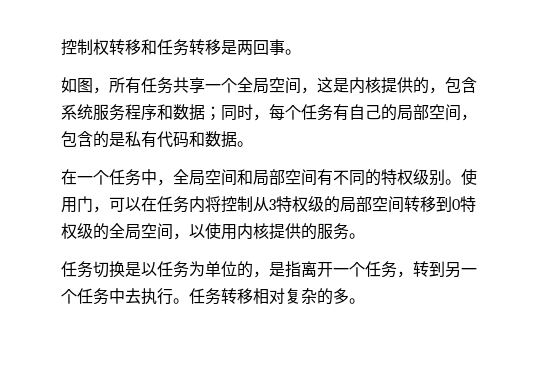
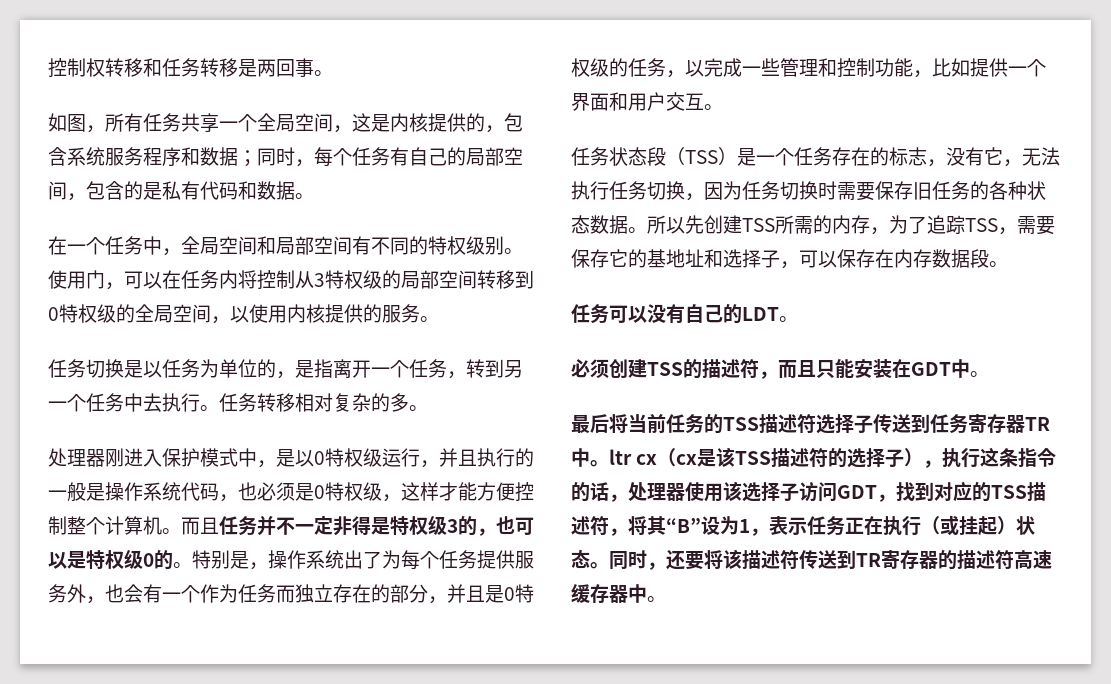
(365, 301) none -> [48,448,534,468] [48,482,534,502] [48,515,534,536] [48,549,534,570] [48,584,534,604] [571,58,1046,78] [571,92,723,111] [571,147,1060,167] [571,181,1046,201] [571,215,1055,235] [571,249,1008,269] [571,304,798,324] [571,359,989,379] [571,413,1050,434] [571,447,1057,468] [571,481,1046,502] [571,515,1035,536] [571,549,1052,570] [571,584,666,603] // 处理器刚进入保护模式中，是以0特权级运行，并且执行的一般是操作系统代码，也必须是0特权级，这样才能方便控制整个计算机。而且任务并不一定非得是特权级3的，也可以是特权级0的。特别是，操作系统出了为每个任务提供服务外，也会有一个作为任务而独立存在的部分，并且是0特权级的任务，以完成一些管理和控制功能，比如提供一个界面和用户交互。 // 任务状态段（TSS）是一个任务存在的标志，没有它，无法执行任务切换，因为任务切换时需要保存旧任务的各种状态数据。所以先创建TSS所需的内存，为了追踪TSS，需要保存它的基地址和选择子，可以保存在内存数据段。 // 任务可以没有自己的LDT。 // 必须创建TSS的描述符，而且只能安装在GDT中。 // 最后将当前任务的TSS描述符选择子传送到任务寄存器TR中。ltr cx（cx是该TSS描述符的选择子），执行这条指令的话，处理器使用该选择子访问GDT，找到对应的TSS描述符，将其“B”设为1，表示任务正在执行（或挂起）状态。同时，还要将该描述符传送到TR寄存器的描述符高速缓存器中。

